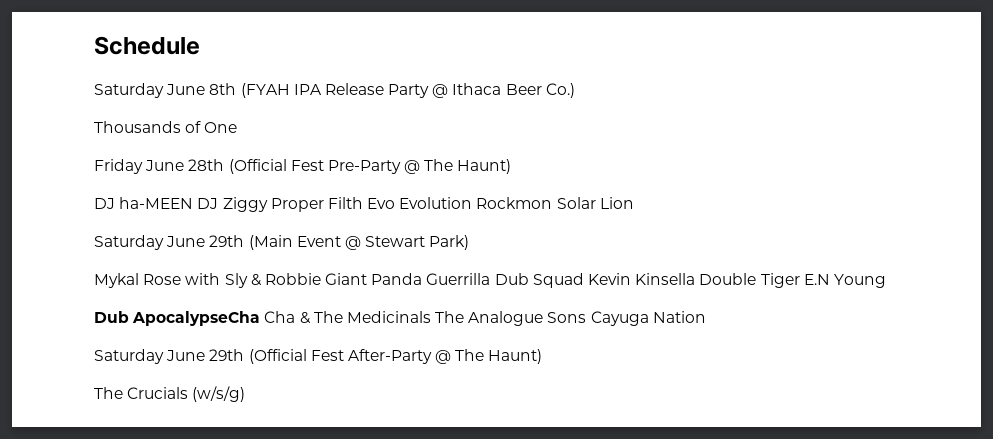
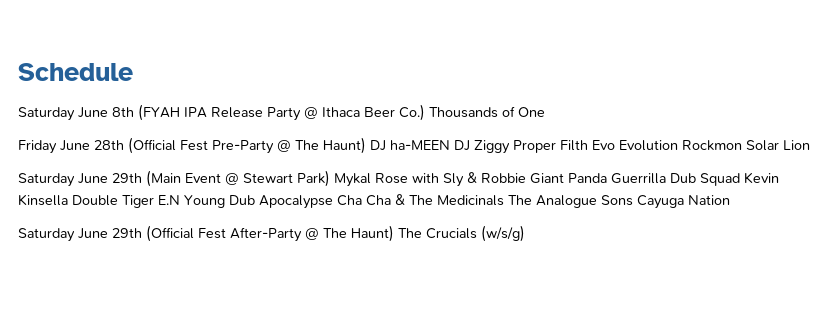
(575, 90) // -> (425, 112) none
(512, 166) // -> (366, 145) none
(470, 242) // -> (330, 178) none
[94,311,261,326] // Dub ApocalypseCha -> [229,195,362,209] Dub Apocalypse Cha
(543, 356) // -> (394, 233) none

